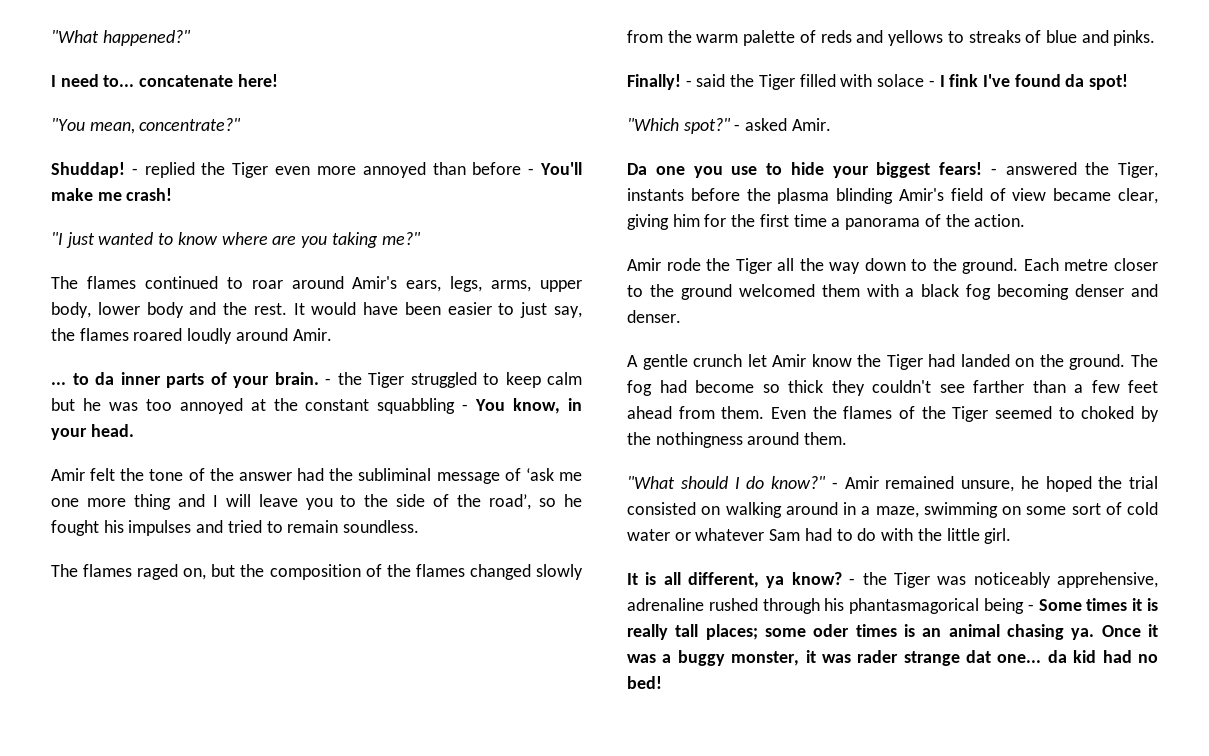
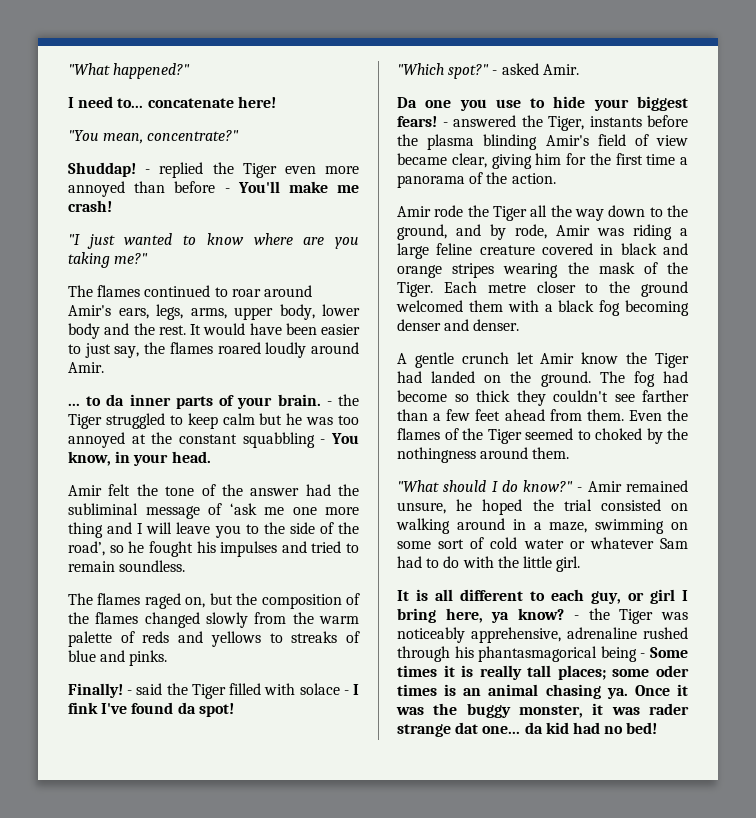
[962,258,1019,274] ground. -> [397,224,688,240] [397,243,688,259] [397,262,688,278] [397,282,433,297] ground, and by rode, Amir was riding a large feline creature covered in black and orange stripes wearing the mask of the Tiger.
[688,572,760,588] different, -> [460,589,688,604] [397,608,483,623] different to each guy, or girl I bring here,
[662,654,672,663] a -> [433,703,458,715] the

